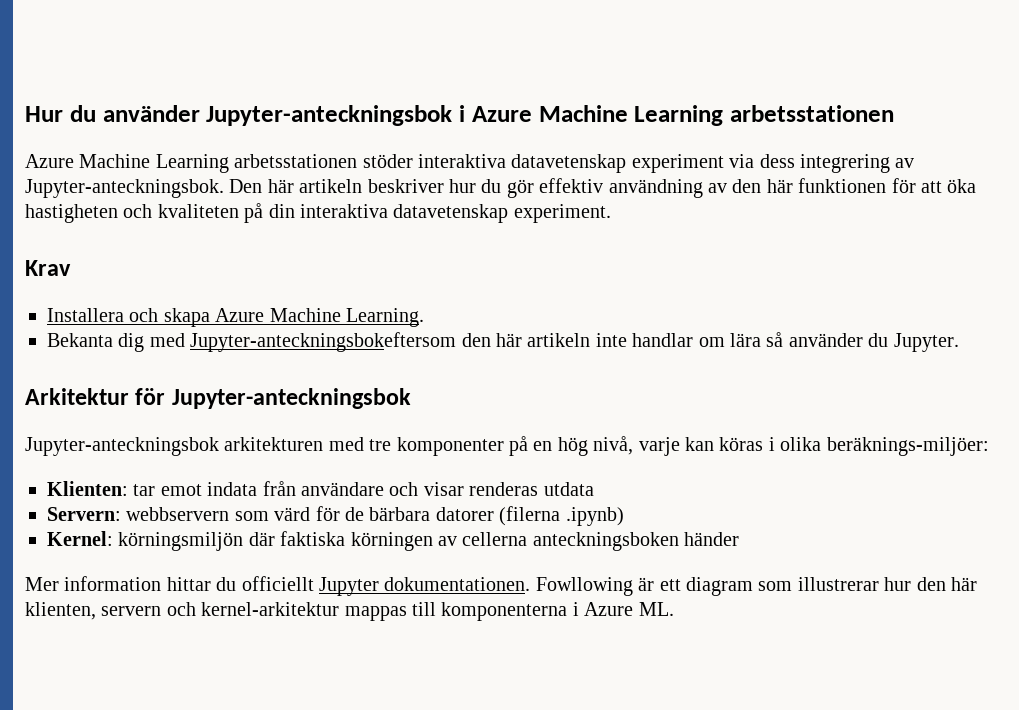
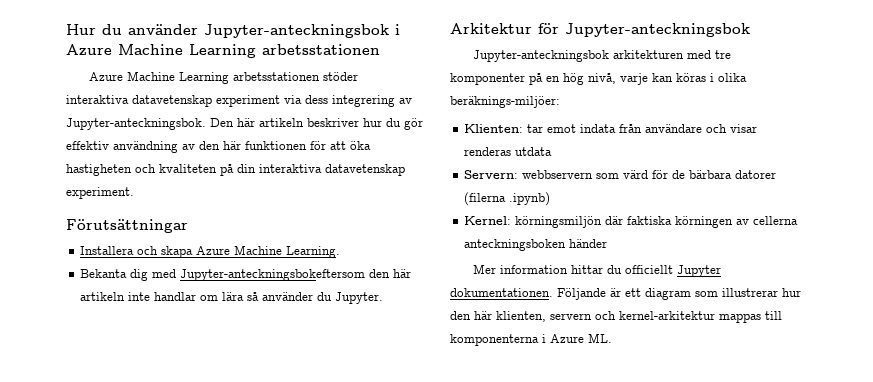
[25,260,71,276] Krav -> [66,219,188,233] Förutsättningar
[535,577,633,596] Fowllowing -> [557,288,606,300] Följande

